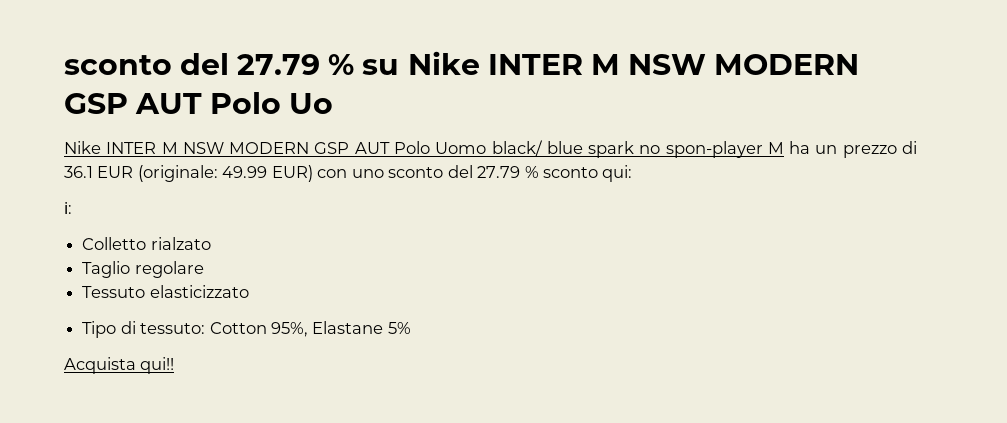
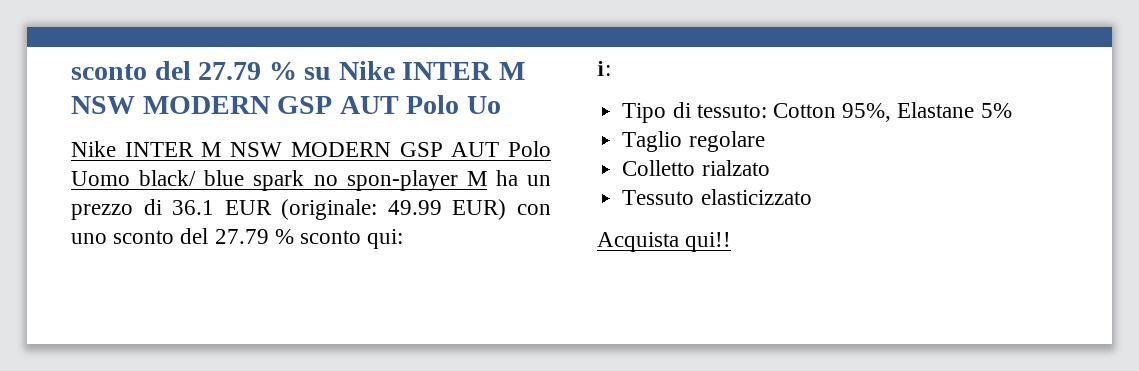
[82,237,211,250] [82,261,204,278] [82,285,249,298] // Colletto rialzato // Taglio regolare // Tessuto elasticizzato -> (611, 68) none
(411, 328) none -> [622,131,765,152] [622,160,770,176] [622,189,812,205] // Taglio regolare // Colletto rialzato // Tessuto elasticizzato

